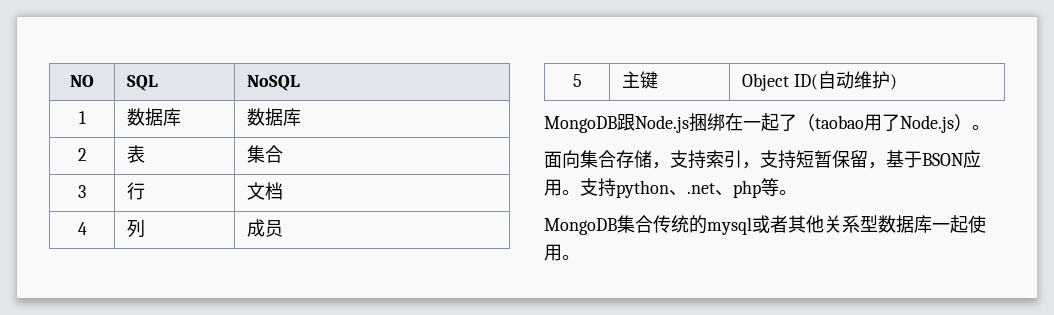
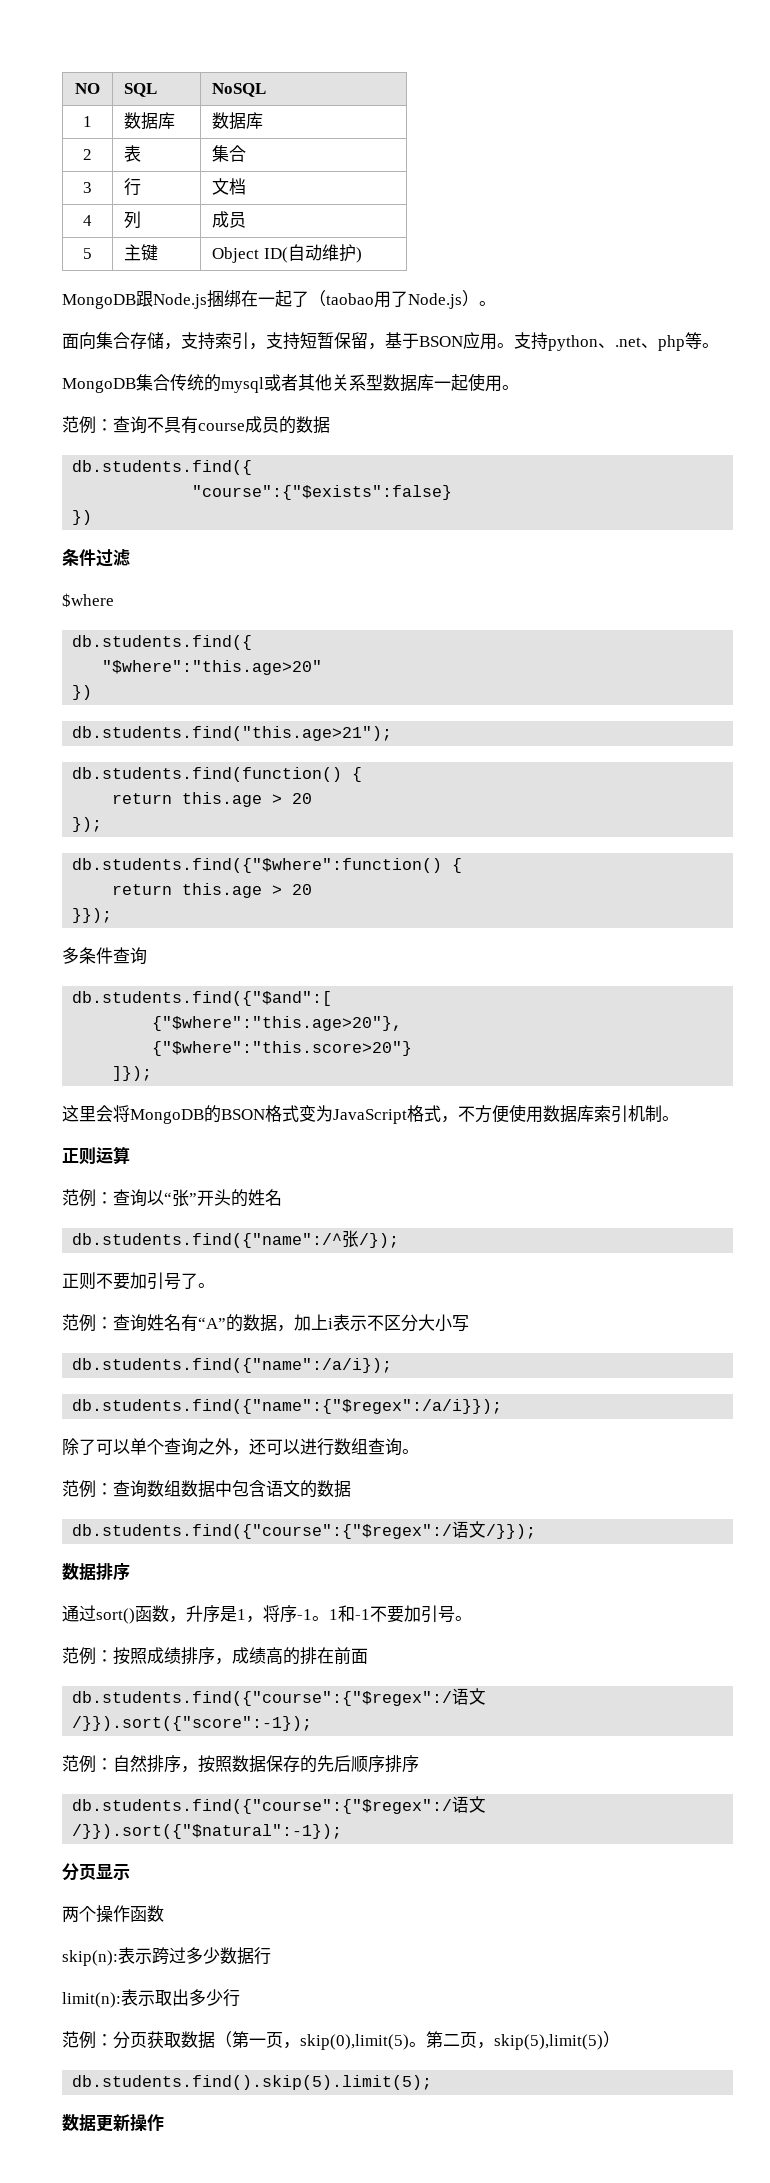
(580, 257) none -> [62,416,330,434] [72,460,253,475] [192,485,453,500] [72,510,93,525] [62,548,130,567] [62,593,114,607] [72,635,253,650] [102,660,323,675] [72,685,93,700] [72,726,393,741] [72,767,363,782] [112,792,313,807] [72,817,103,832] [72,858,463,873] [112,883,313,898] [72,908,113,923] [62,947,147,965] [72,991,333,1006] [152,1016,403,1031] [152,1041,413,1056] [112,1066,153,1081] [62,1104,679,1124] [62,1146,130,1165] [62,1189,282,1207] [72,1230,400,1248] [62,1272,215,1290] [62,1314,469,1332] [72,1358,393,1373] [72,1399,503,1414] [62,1438,419,1456] [62,1480,351,1498] [72,1521,537,1539] [62,1563,130,1581] [62,1605,472,1624] [62,1647,368,1665] [72,1688,487,1706] [72,1716,313,1731] [62,1755,419,1773] [72,1796,487,1814] [72,1824,343,1839] [62,1863,130,1881] [62,1905,164,1923] [62,1947,271,1966] [62,1989,240,2008] [62,2031,620,2050] [72,2075,433,2090] [62,2114,164,2132] // 范例：查询不具有course成员的数据 // db.students.find({ // "course":{"$exists":false} // }) // 条件过滤 // $where // db.students.find({ // "$where":"this.age>20" // }) // db.students.find("this.age>21"); // db.students.find(function() { // return this.age > 20 // }); // db.students.find({"$where":function() { // return this.age > 20 // }}); // 多条件查询 // db.students.find({"$and":[ // {"$where":"this.age>20"}, // {"$where":"this.score>20"} // ]}); // 这里会将MongoDB的BSON格式变为JavaScript格式，不方便使用数据库索引机制。 // 正则运算 // 范例：查询以“张”开头的姓名 // db.students.find({"name":/^张/}); // 正则不要加引号了。 // 范例：查询姓名有“A”的数据，加上i表示不区分大小写 // db.students.find({"name":/a/i}); // db.students.find({"name":{"$regex":/a/i}}); // 除了可以单个查询之外，还可以进行数组查询。 // 范例：查询数组数据中包含语文的数据 // db.students.find({"course":{"$regex":/语文/}}); // 数据排序 // 通过sort()函数，升序是1，将序-1。1和-1不要加引号。 // 范例：按照成绩排序，成绩高的排在前面 // db.students.find({"course":{"$regex":/语文/}}).sort({"score":-1}); // 范例：自然排序，按照数据保存的先后顺序排序 // db.students.find({"course":{"$regex":/语文/}}).sort({"$natural":-1}); // 分页显示 // 两个操作函数 // skip(n):表示跨过多少数据行 // limit(n):表示取出多少行 // 范例：分页获取数据（第一页，skip(0),limit(5)。第二页，skip(5),limit(5)） // db.students.find().skip(5).limit(5); // 数据更新操作

